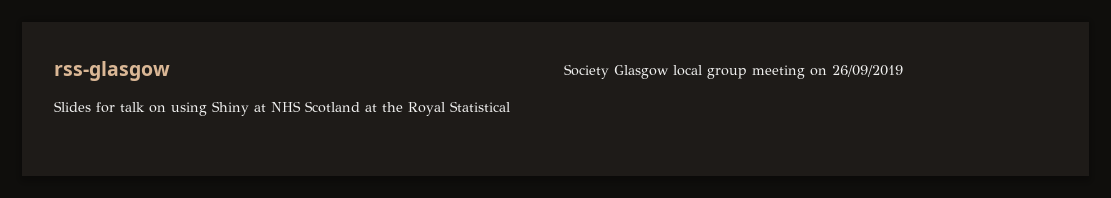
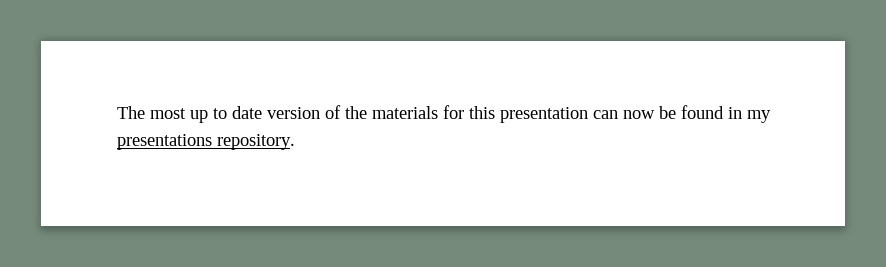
[54,61,170,81] [54,101,510,116] [564,64,903,79] rss-glasgow // Slides for talk on using Shiny at NHS Scotland at the Royal Statistical Society Glasgow local group meeting on 26/09/2019 -> [117,105,771,123] [117,134,295,150] The most up to date version of the materials for this presentation can now be found in my presentations repository.

